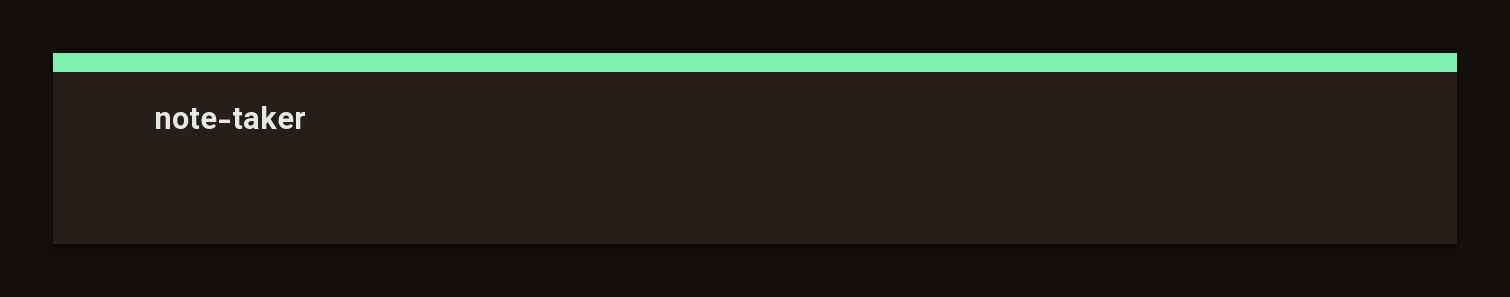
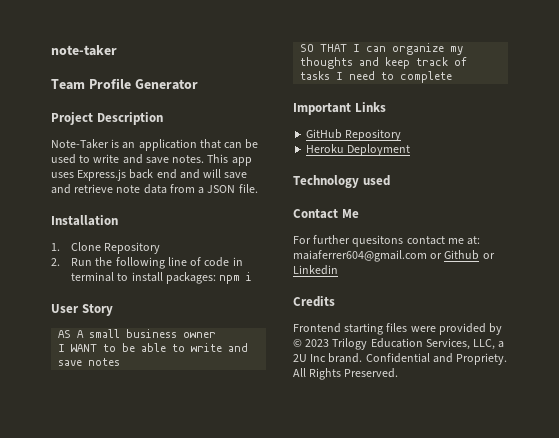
(306, 117) none -> [51,78,198,90] [51,112,163,125] [51,139,259,151] [51,154,252,166] [51,169,248,181] [51,184,258,194] [51,215,118,226] [51,242,161,254] [51,257,243,269] [71,272,253,284] [51,304,113,316] [58,329,217,338] [58,343,249,352] [58,358,121,366] [300,43,464,55] [300,57,468,69] [300,71,453,83] [293,102,386,115] [306,129,402,141] [306,144,411,156] [293,175,390,188] [293,209,359,219] [293,235,481,247] [293,250,495,262] [293,265,338,275] [293,296,335,307] [293,323,503,335] [293,338,505,350] [293,353,508,365] [293,368,399,380] // Team Profile Generator // Project Description // Note-Taker is an application that can be used to write and save notes. This app uses Express.js back end and will save and retrieve note data from a JSON file. // Installation // 1. Clone Repository // 2. Run the following line of code in terminal to install packages: npm i // User Story // AS A small business owner // I WANT to be able to write and save notes // SO THAT I can organize my thoughts and keep track of tasks I need to complete // Important Links // GitHub Repository // Heroku Deployment // Technology used // Contact Me // For further quesitons contact me at: maiaferrer604@gmail.com or Github or Linkedin // Credits // Frontend starting files were provided by © 2023 Trilogy Education Services, LLC, a 2U Inc brand. Confidential and Propriety. All Rights Preserved.

